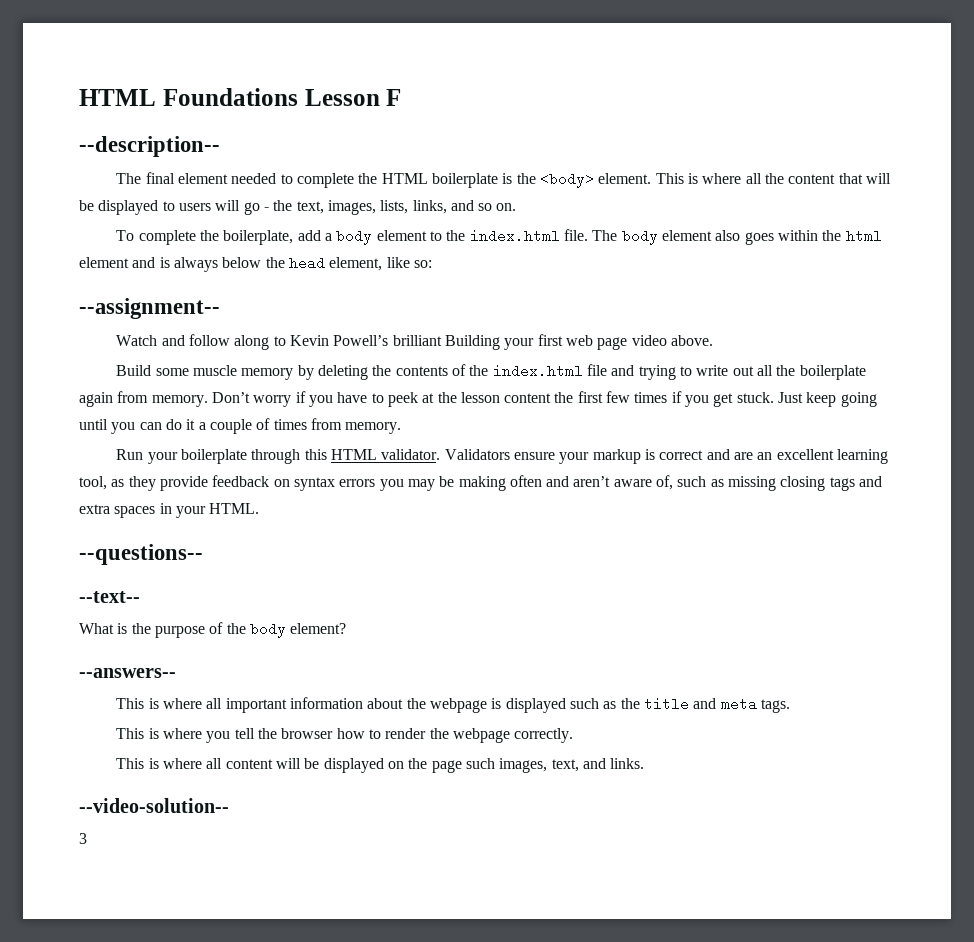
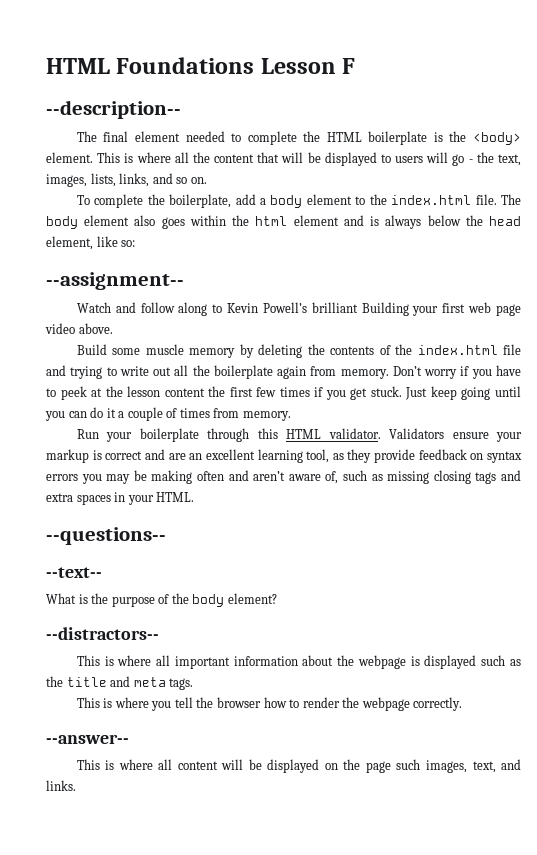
[79,668,176,678] --answers-- -> [46,627,159,640] --distractors--
(574, 735) none -> [46,734,129,744] // --answer--
[79,798,229,813] [79,833,87,844] // --video-solution-- // 3 -> (76, 785) none

